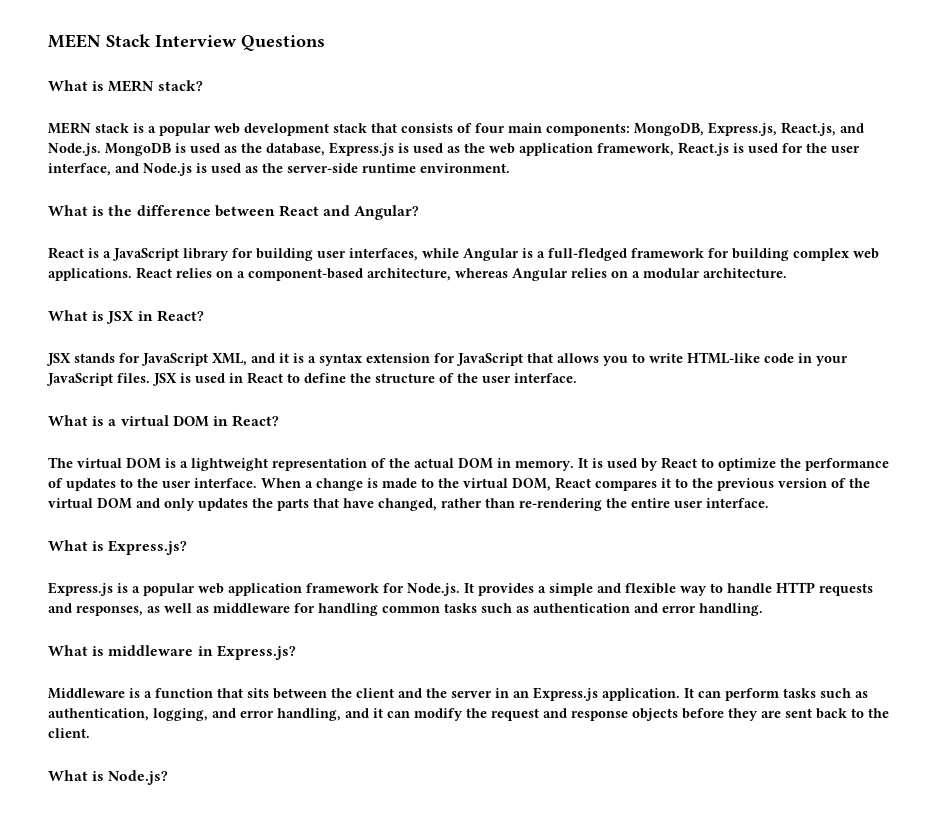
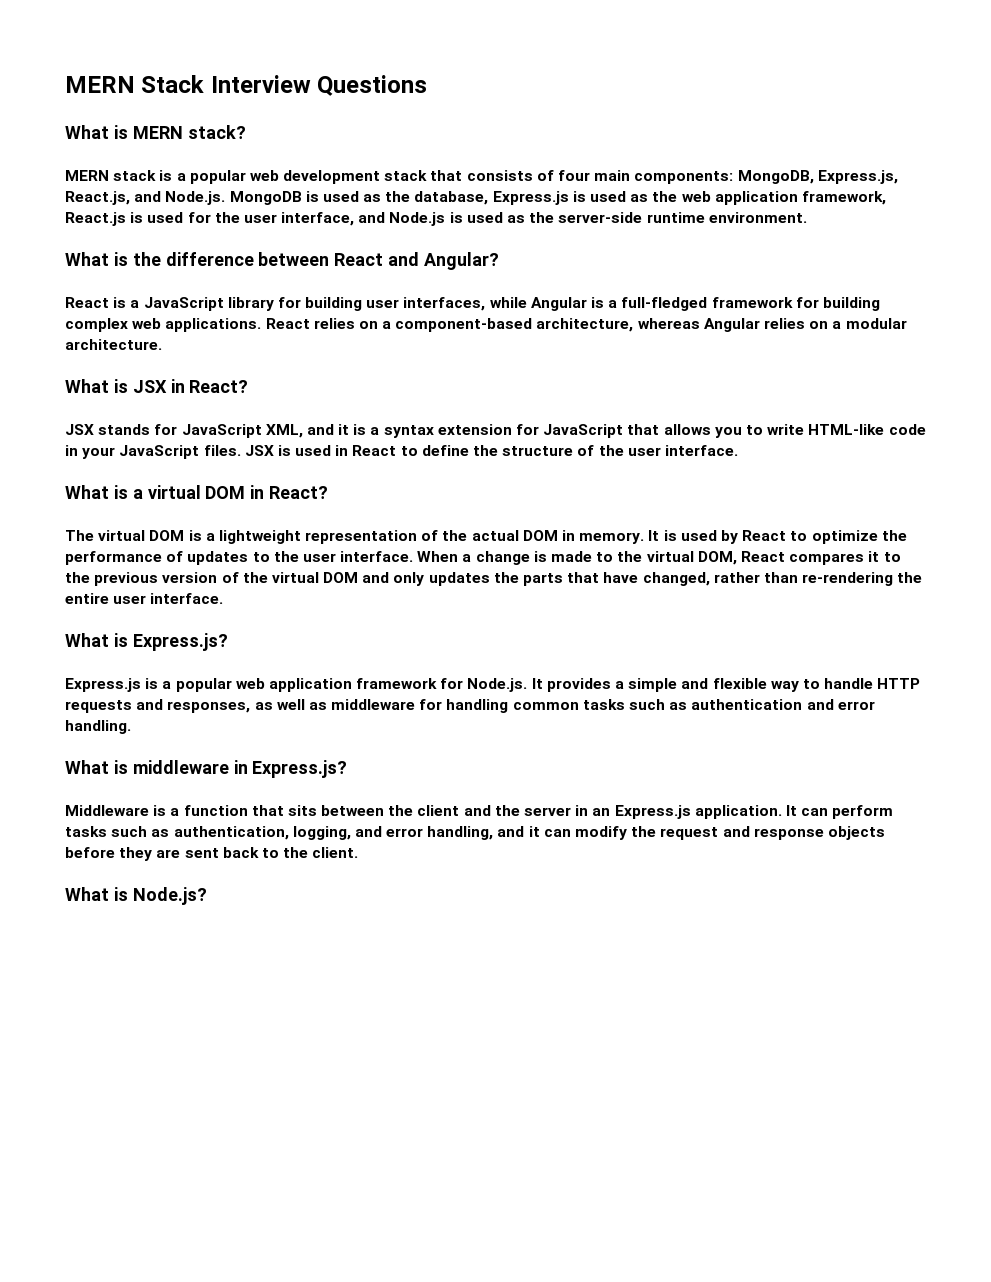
[48,34,101,48] MEEN -> [65,76,135,93] MERN

